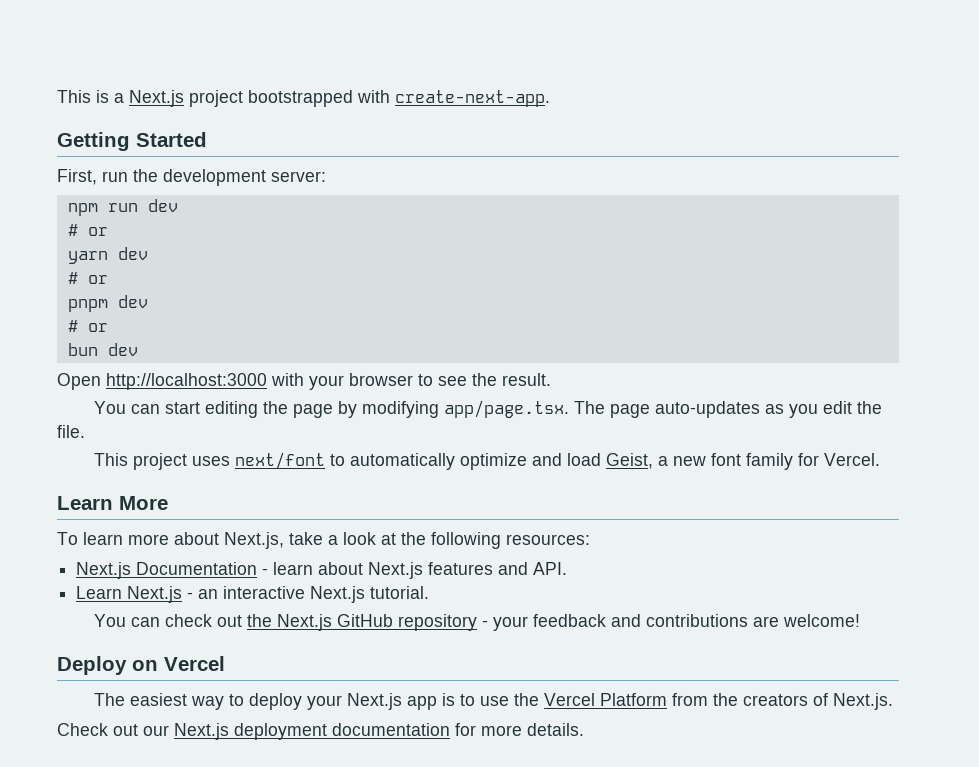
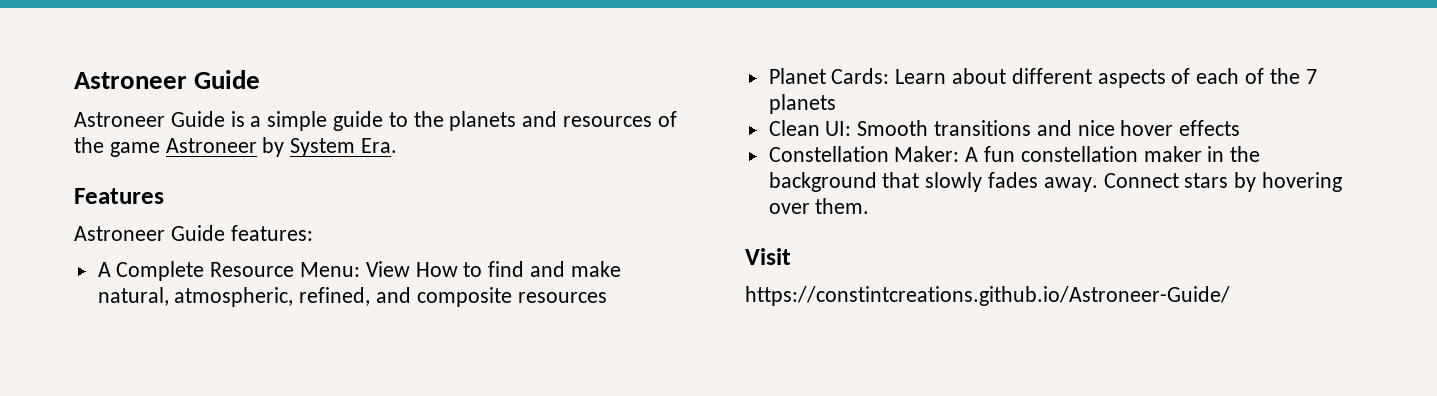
[57,90,550,107] [57,132,207,151] [57,169,326,186] [67,199,178,216] [67,224,108,236] [67,247,148,264] [67,272,108,284] [67,295,148,312] [67,320,108,332] [67,343,138,356] [57,373,551,390] [93,400,882,418] [57,425,85,438] [93,452,880,470] [57,496,168,510] [57,532,590,549] [76,562,568,579] [76,586,430,603] [93,614,860,631] [57,656,225,675] [93,693,893,710] [57,723,584,740] This is a Next.js project bootstrapped with create-next-app. // Getting Started // First, run the development server: // npm run dev // # or // yarn dev // # or // pnpm dev // # or // bun dev // Open http://localhost:3000 with your browser to see the result. // You can start editing the page by modifying app/page.tsx. The page auto-updates as you edit the file. // This project uses next/font to automatically optimize and load Geist, a new font family for Vercel. // Learn More // To learn more about Next.js, take a look at the following resources: // Next.js Documentation - learn about Next.js features and API. // Learn Next.js - an interactive Next.js tutorial. // You can check out the Next.js GitHub repository - your feedback and contributions are welcome! // Deploy on Vercel // The easiest way to deploy your Next.js app is to use the Vercel Platform from the creators of Next.js. // Check out our Next.js deployment documentation for more details. -> [74,70,261,89] [74,111,677,131] [74,137,398,157] [74,188,164,204] [74,225,313,241] [97,261,621,281] [97,287,607,307] [768,68,1317,88] [768,94,836,114] [768,120,1241,136] [768,146,1261,162] [768,172,1343,192] [768,198,870,214] [745,248,791,265] [745,286,1230,306] Astroneer Guide // Astroneer Guide is a simple guide to the planets and resources of the game Astroneer by System Era. // Features // Astroneer Guide features: // A Complete Resource Menu: View How to find and make natural, atmospheric, refined, and composite resources // Planet Cards: Learn about different aspects of each of the 7 planets // Clean UI: Smooth transitions and nice hover effects // Constellation Maker: A fun constellation maker in the background that slowly fades away. Connect stars by hovering over them. // Visit // https://constintcreations.github.io/Astroneer-Guide/

